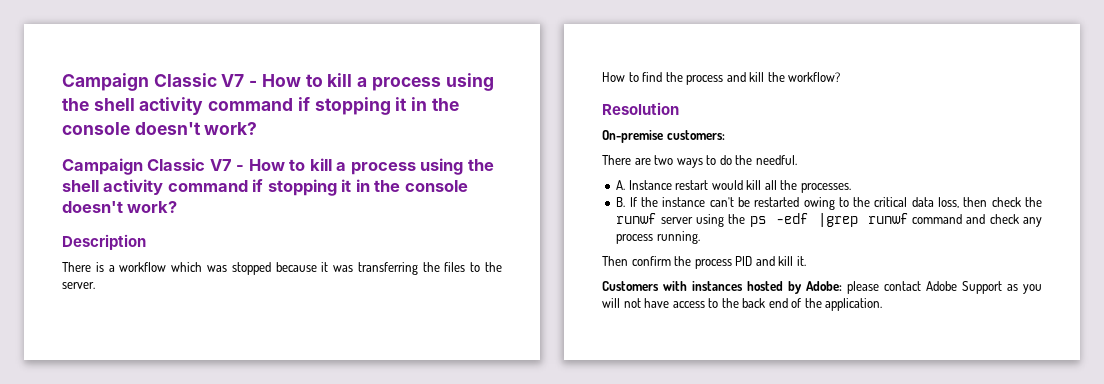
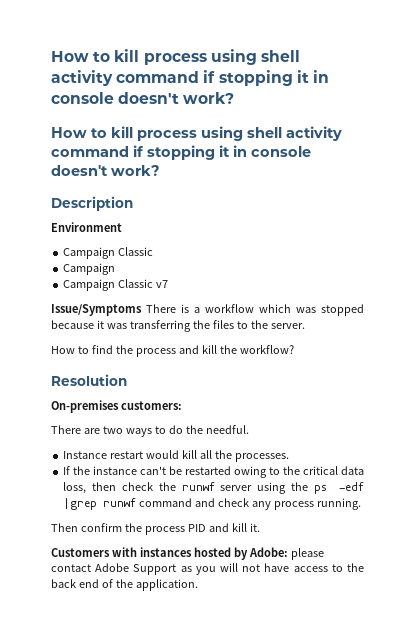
[62,73,494,91] [62,97,459,115] [62,122,258,135] [62,158,494,175] [62,179,401,196] Campaign Classic V7 - How to kill a process using the shell activity command if stopping it in the console doesn't work? // Campaign Classic V7 - How to kill a process using the shell activity command if stopping it in the -> [51,49,300,65] [51,70,329,86] [51,92,235,104] [51,126,342,141] [51,145,247,160] How to kill process using shell activity command if stopping it in console doesn't work? // How to kill process using shell activity command if stopping it in
(146, 242) none -> [51,222,122,232] [63,247,154,259] [63,263,116,275] [63,279,169,291] [51,304,142,316] Environment // Campaign Classic // Campaign // Campaign Classic v7 // Issue/Symptoms
[602,130,663,143] On-premise -> [51,400,119,413] On-premises
[616,180,626,190] A. -> (249, 429) none
[616,197,626,207] B. -> (289, 457) none

